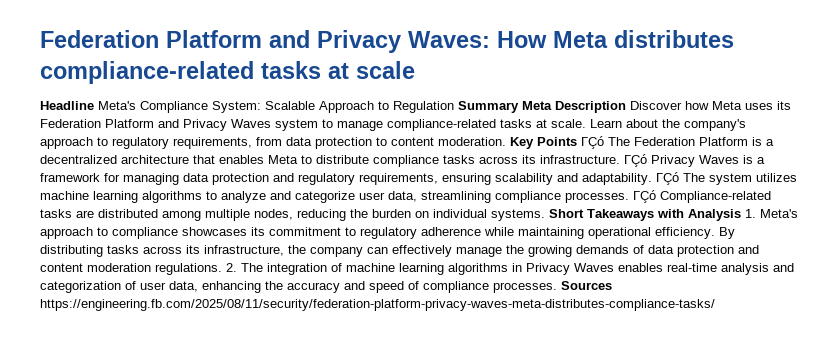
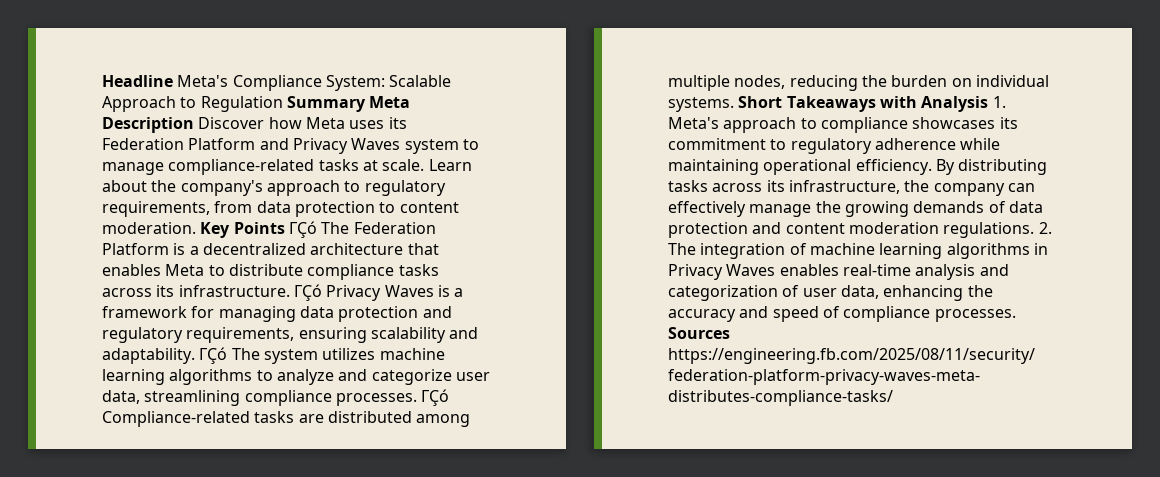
[40,30,734,53] [40,61,415,84] Federation Platform and Privacy Waves: How Meta distributes compliance-related tasks at scale // -> (102, 81) none

